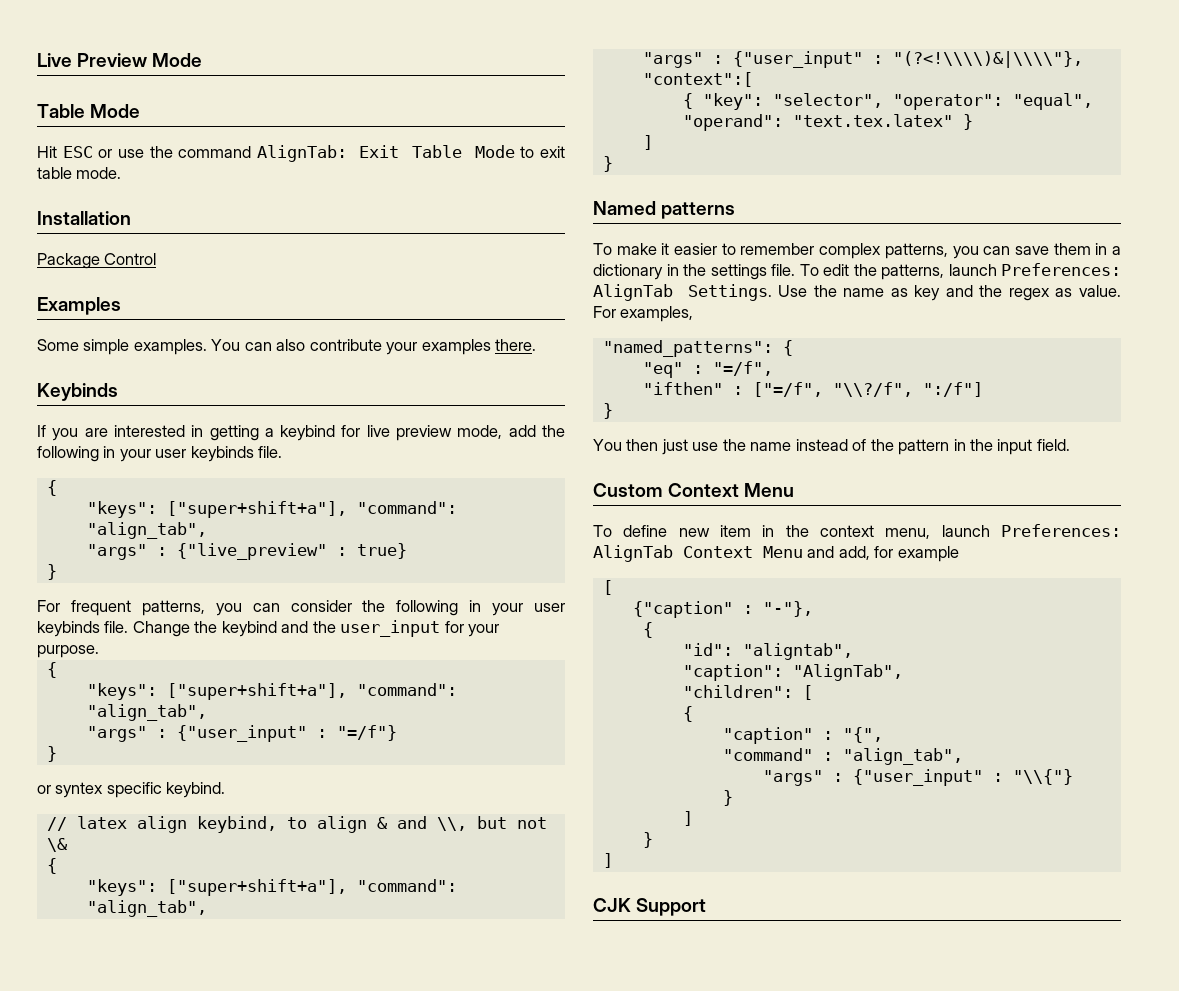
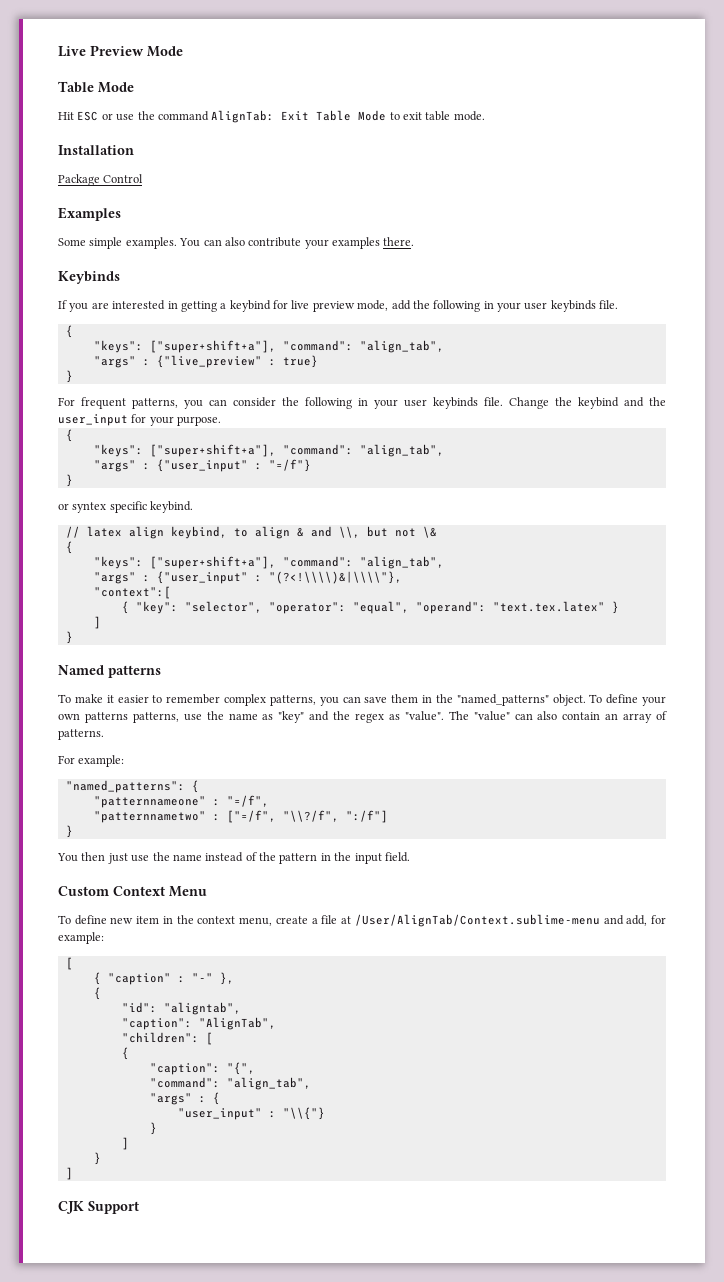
[1112,246,1121,255] [593,263,1121,280] [593,284,808,301] a dictionary in the settings file. To edit the patterns, launch Preferences: AlignTab Settings. Use -> [435,694,666,706] [58,712,202,723] the "named_patterns" object. To define your own patterns patterns, use
[914,285,941,301] key -> [278,711,305,723] "key"
[1079,285,1121,297] [593,306,694,322] value. For examples, -> [404,711,667,723] [58,729,104,740] [58,755,125,767] "value". The "value" can also contain an array of patterns. // For example:
[642,362,683,378] "eq" -> [93,796,206,808] "patternnameone"
[642,382,723,395] "ifthen" -> [93,811,206,823] "patternnametwo"
[941,524,1121,537] [593,545,803,562] launch Preferences: AlignTab Context Menu -> [275,914,600,927] create a file at /User/AlignTab/Context.sublime-menu
[897,546,959,562] [602,580,613,595] [632,601,813,618] example // [ // {"caption" : "-"}, -> [58,932,104,944] [65,957,73,970] [93,972,234,985] example: // [ // { "caption" : "-" },
[722,727,833,744] "caption" : -> [149,1063,220,1075] "caption":
[722,748,963,765] [762,769,983,786] "command" : "align_tab", // "args" : {"user_input" -> [149,1077,311,1090] [149,1092,220,1105] [177,1108,262,1120] "command": "align_tab", // "args" : { // "user_input"

